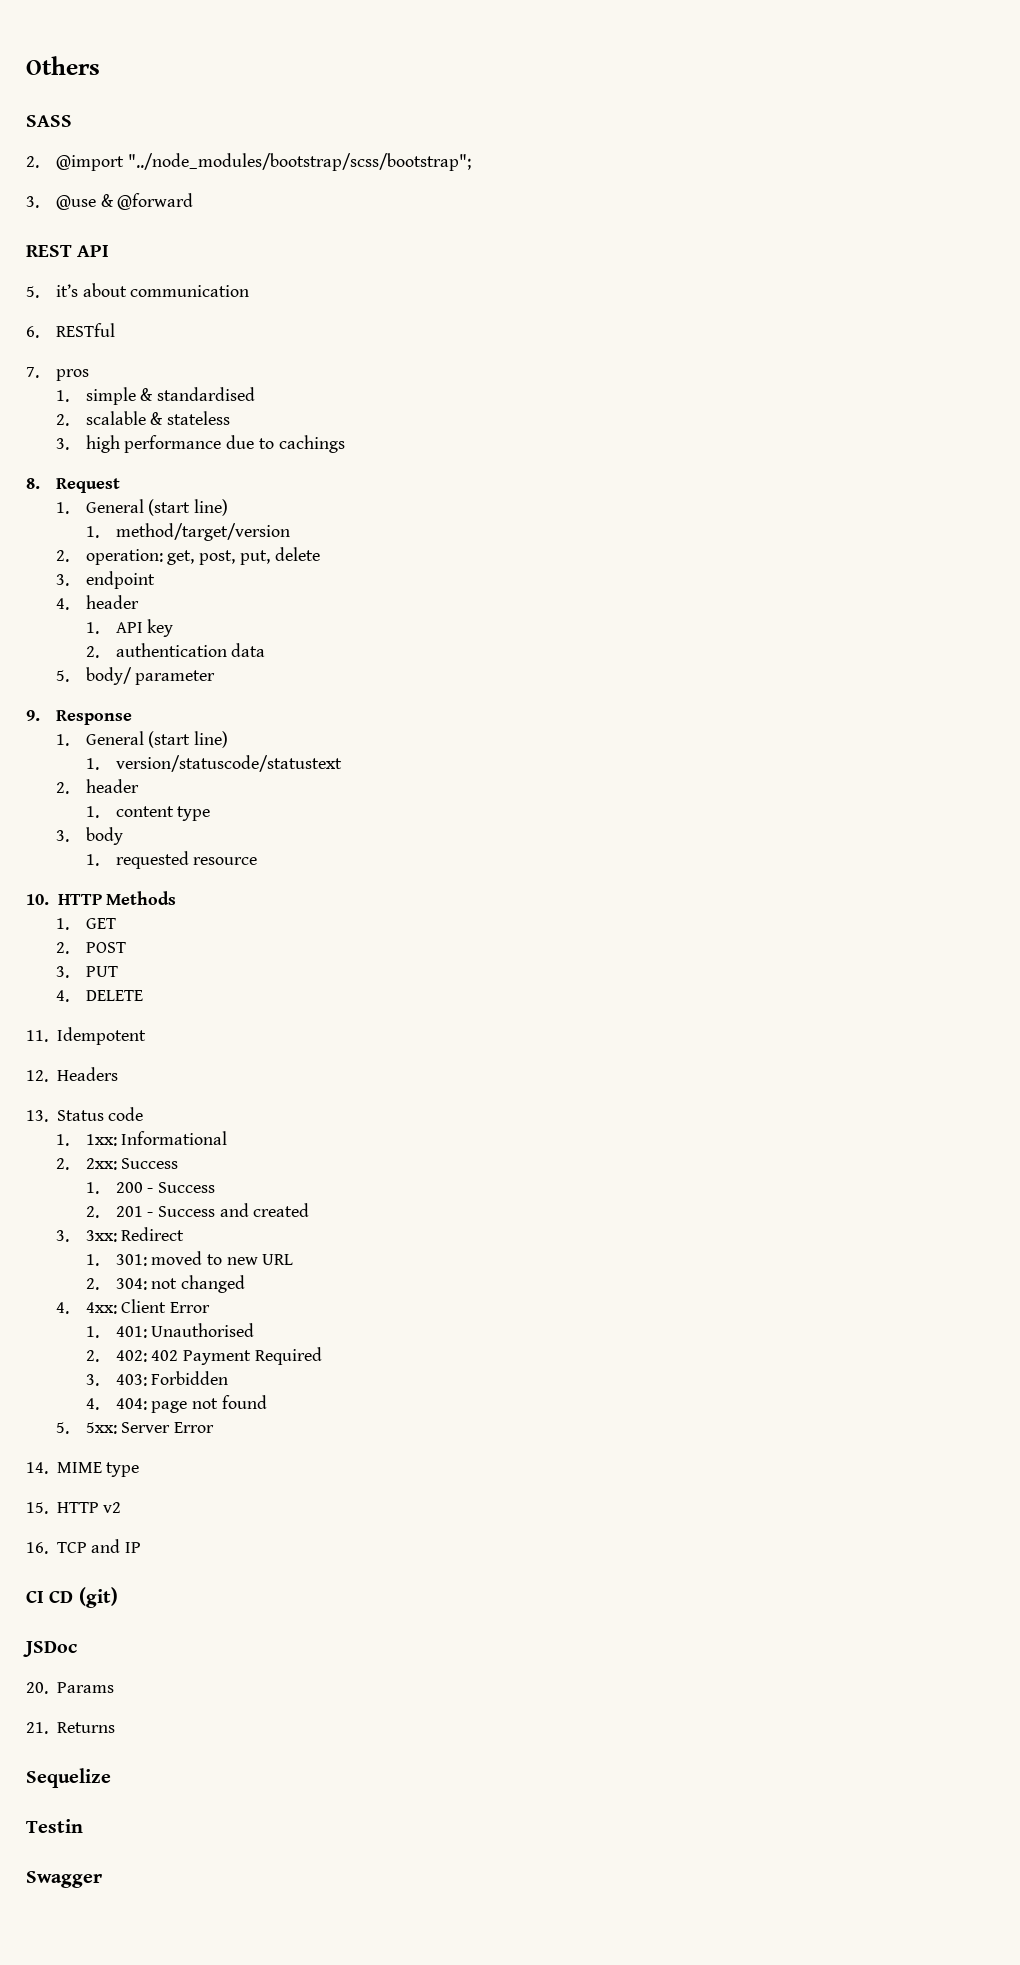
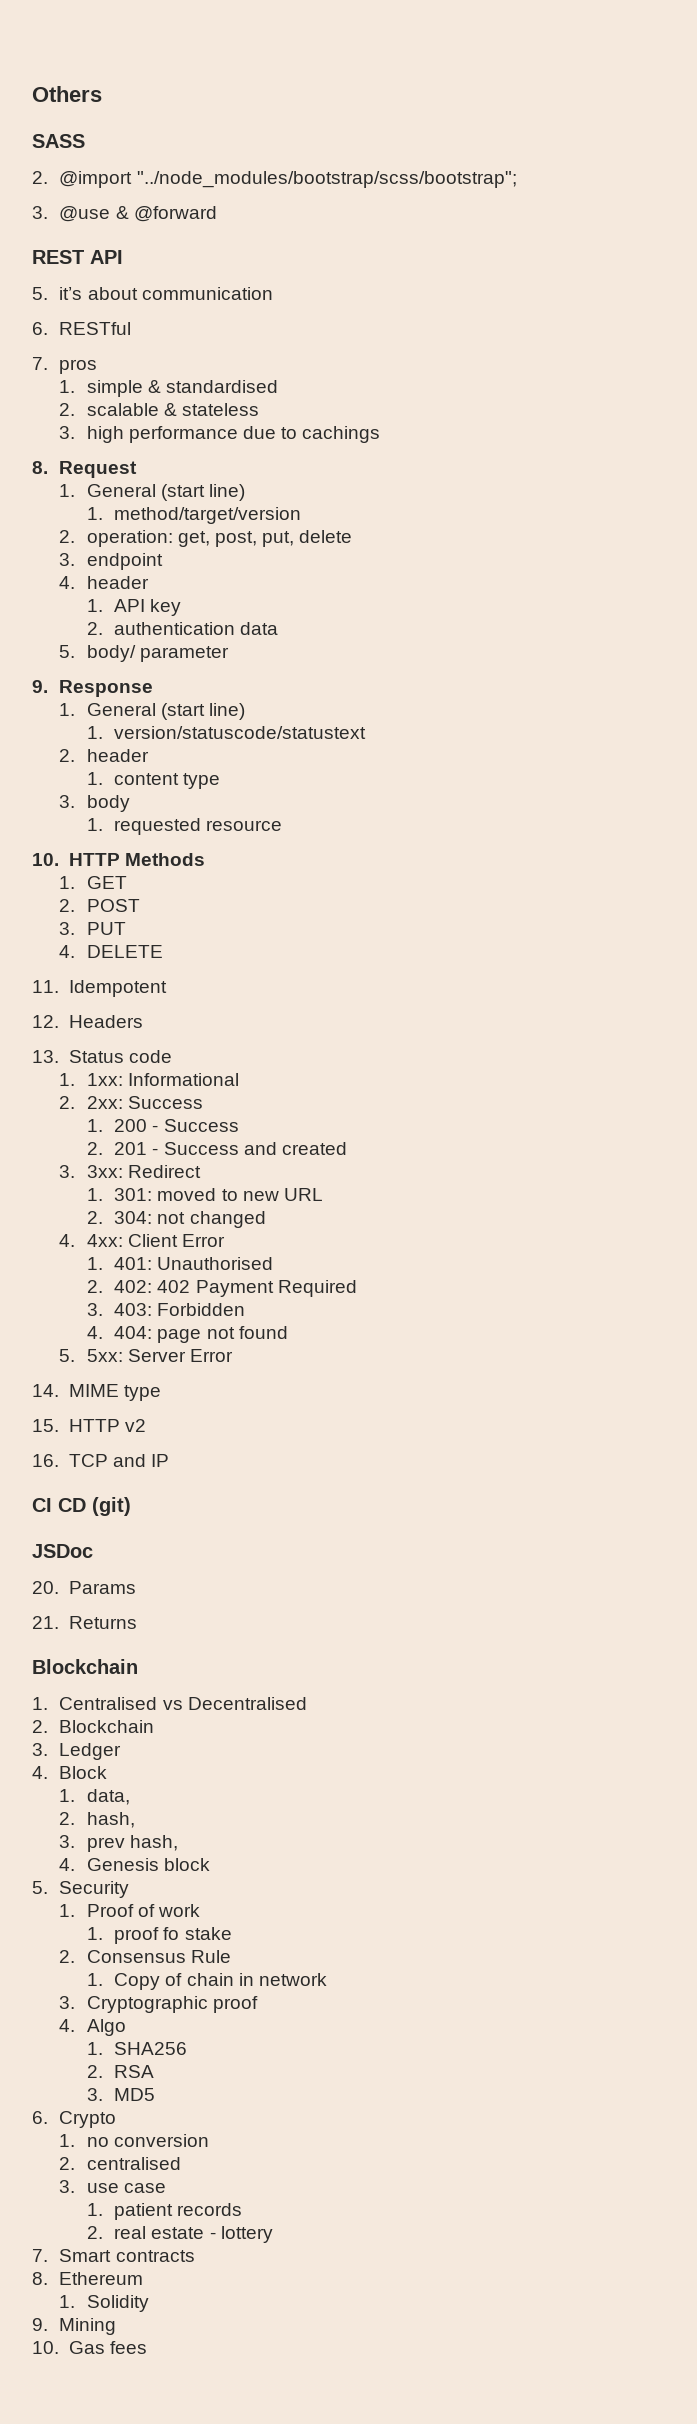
[26,1768,111,1788] [26,1819,83,1833] [26,1871,102,1888] Sequelize // Testin // Swagger -> [32,1659,138,1674] [32,1697,307,1710] [32,1720,155,1733] [32,1743,122,1760] [32,1766,108,1779] [59,1789,130,1805] [59,1812,135,1828] [59,1835,179,1852] [59,1858,211,1871] [32,1881,130,1898] [59,1904,201,1917] [86,1927,232,1944] [59,1950,232,1963] [86,1973,327,1990] [59,1996,259,2013] [59,2019,126,2036] [86,2042,188,2055] [86,2065,155,2078] [86,2088,156,2101] [32,2111,117,2128] [59,2134,210,2147] [59,2157,181,2170] [59,2180,167,2193] [86,2203,243,2220] [86,2226,273,2243] [32,2249,195,2262] [32,2272,144,2285] [59,2295,149,2312] [32,2318,117,2335] [32,2341,147,2354] Blockchain // 1. Centralised vs Decentralised // 2. Blockchain // 3. Ledger // 4. Block // 1. data, // 2. hash, // 3. prev hash, // 4. Genesis block // 5. Security // 1. Proof of work // 1. proof fo stake // 2. Consensus Rule // 1. Copy of chain in network // 3. Cryptographic proof // 4. Algo // 1. SHA256 // 2. RSA // 3. MD5 // 6. Crypto // 1. no conversion // 2. centralised // 3. use case // 1. patient records // 2. real estate - lottery // 7. Smart contracts // 8. Ethereum // 1. Solidity // 9. Mining // 10. Gas fees

